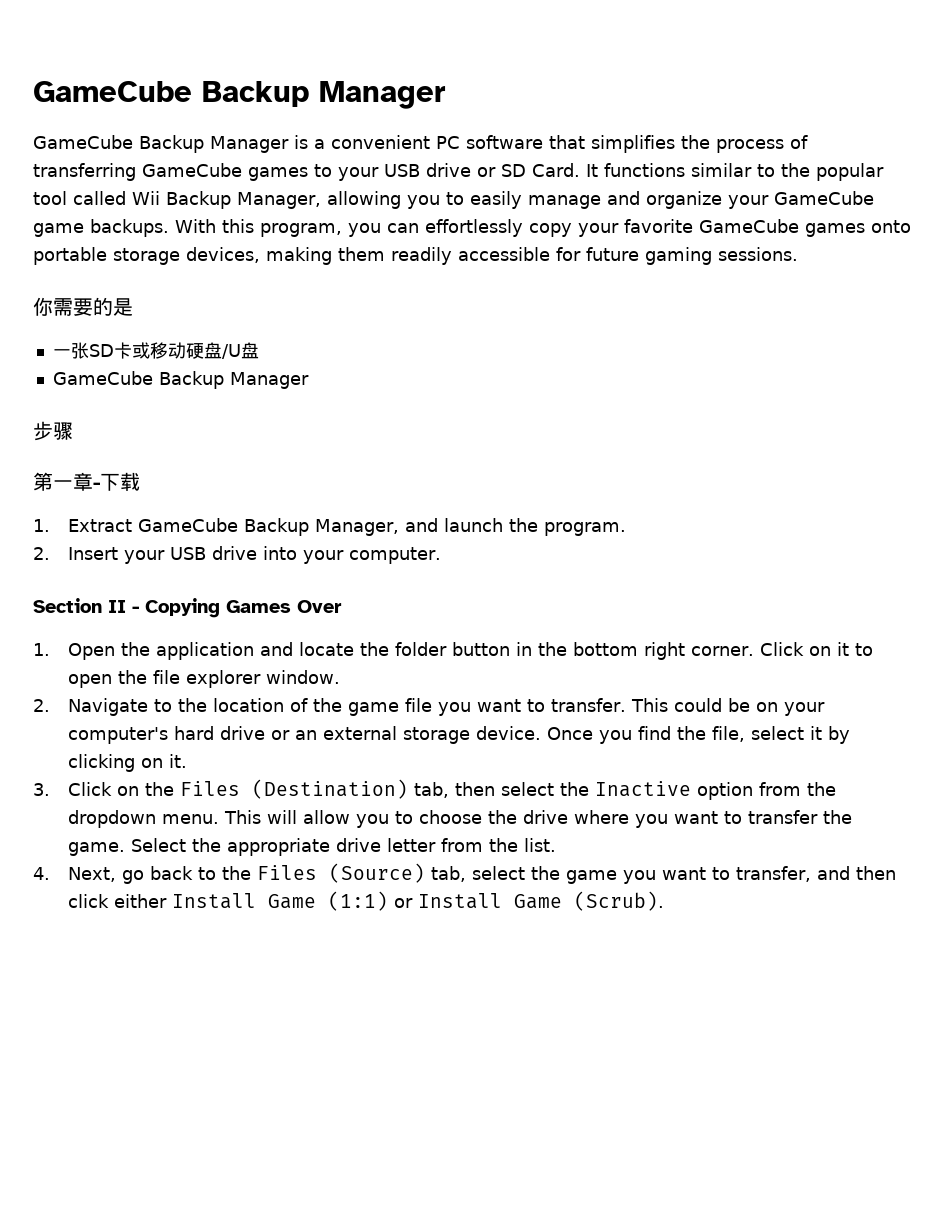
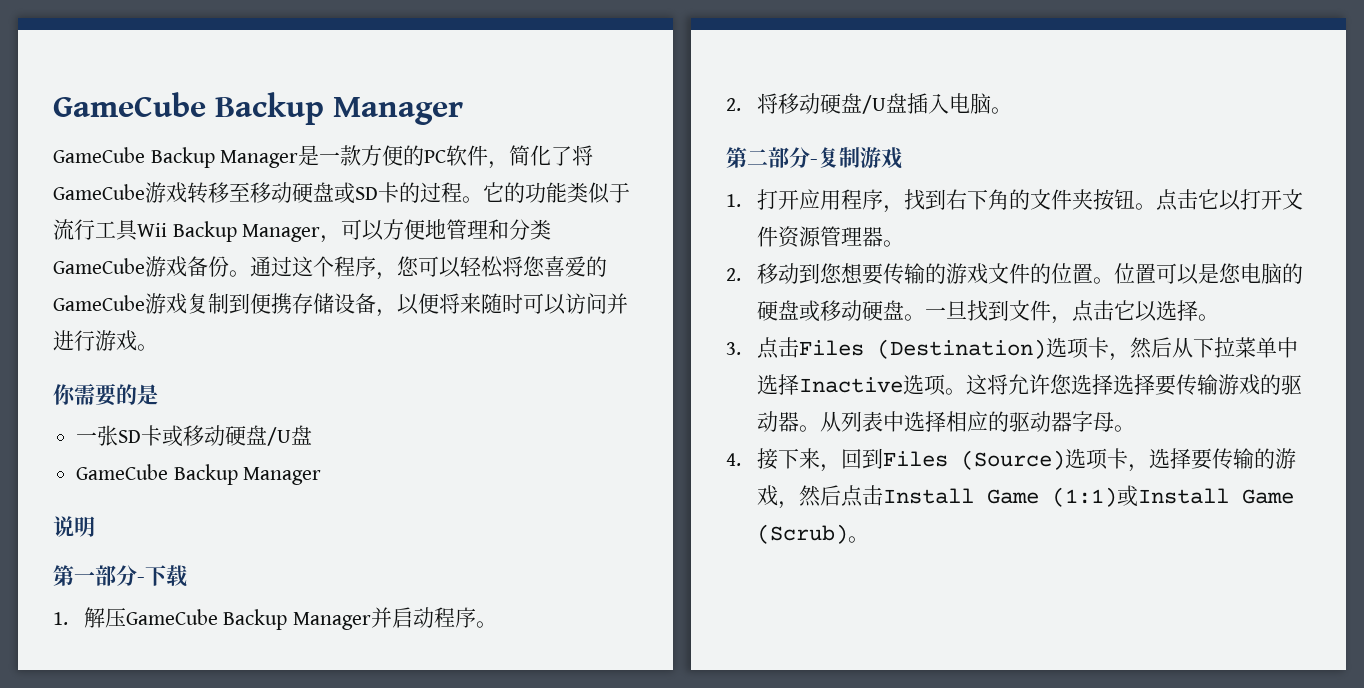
[294,135,808,153] [33,163,884,181] [33,191,874,209] [33,219,911,237] [33,247,798,265] is a convenient PC software that simplifies the process of transferring GameCube games to your USB drive or SD Card. It functions similar to the popular tool called Wii Backup Manager, allowing you to easily manage and organize your GameCube game backups. With this program, you can effortlessly copy your favorite GameCube games onto portable storage devices, making them readily accessible for future gaming sessions. -> [298,145,594,169] [53,182,630,204] [53,219,552,243] [53,256,607,280] [53,293,628,317] [53,330,158,351] 是一款方便的PC软件，简化了将GameCube游戏转移至移动硬盘或SD卡的过程。它的功能类似于流行工具Wii Backup Manager，可以方便地管理和分类GameCube游戏备份。通过这个程序，您可以轻松将您喜爱的GameCube游戏复制到便携存储设备，以便将来随时可以访问并进行游戏。
[33,421,73,441] 步骤 -> [53,516,95,537] 说明
[73,472,93,491] 章 -> [95,565,137,586] 部分
[67,518,626,536] [33,546,441,564] [33,598,342,618] [33,642,873,660] [67,670,340,688] [33,698,825,716] [67,726,850,744] [67,754,187,772] [33,779,836,800] [67,810,852,828] [67,838,556,856] [33,863,896,884] [67,894,167,908] Extract GameCube Backup Manager, and launch the program. // 2. Insert your USB drive into your computer. // Section II - Copying Games Over // 1. Open the application and locate the folder button in the bottom right corner. Click on it to open the file explorer window. // 2. Navigate to the location of the game file you want to transfer. This could be on your computer's hard drive or an external storage device. Once you find the file, select it by clicking on it. // 3. Click on the Files (Destination) tab, then select the Inactive option from the dropdown menu. This will allow you to choose the drive where you want to transfer the game. Select the appropriate drive letter from the list. // 4. Next, go back to the Files (Source) tab, select the game you want to transfer, and then click either -> [83,607,497,630] [726,93,1012,114] [726,147,902,169] [726,189,1303,213] [756,226,904,248] [726,263,1303,285] [756,300,1219,324] [726,337,1298,361] [756,374,1302,396] [756,411,1135,432] [726,448,1296,472] [756,485,883,509] 解压GameCube Backup Manager并启动程序。 // 2.将移动硬盘/U盘插入电脑。 // 第二部分-复制游戏 // 1.打开应用程序，找到右下角的文件夹按钮。点击它以打开文件资源管理器。 // 2.移动到您想要传输的游戏文件的位置。位置可以是您电脑的硬盘或移动硬盘。一旦找到文件，点击它以选择。 // 3.点击Files (Destination)选项卡，然后从下拉菜单中选择Inactive选项。这将允许您选择选择要传输游戏的驱动器。从列表中选择相应的驱动器字母。 // 4.接下来，回到Files (Source)选项卡，选择要传输的游戏，然后点击
[393,891,664,911] or Install Game (Scrub). -> [1116,485,1294,507] [756,524,869,544] 或Install Game (Scrub)。

